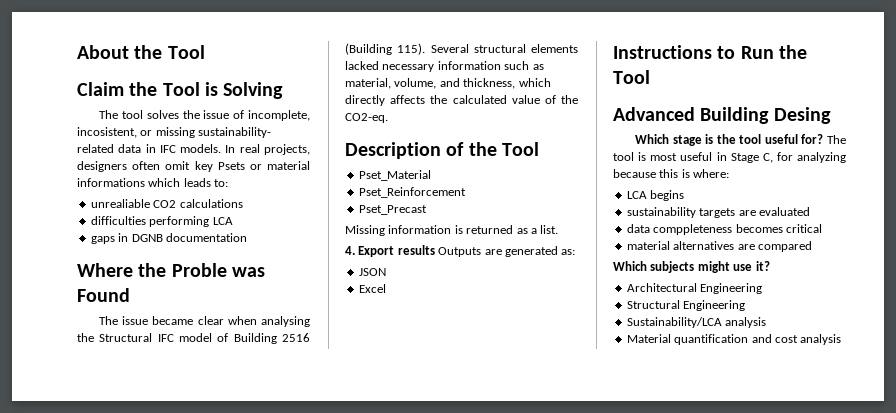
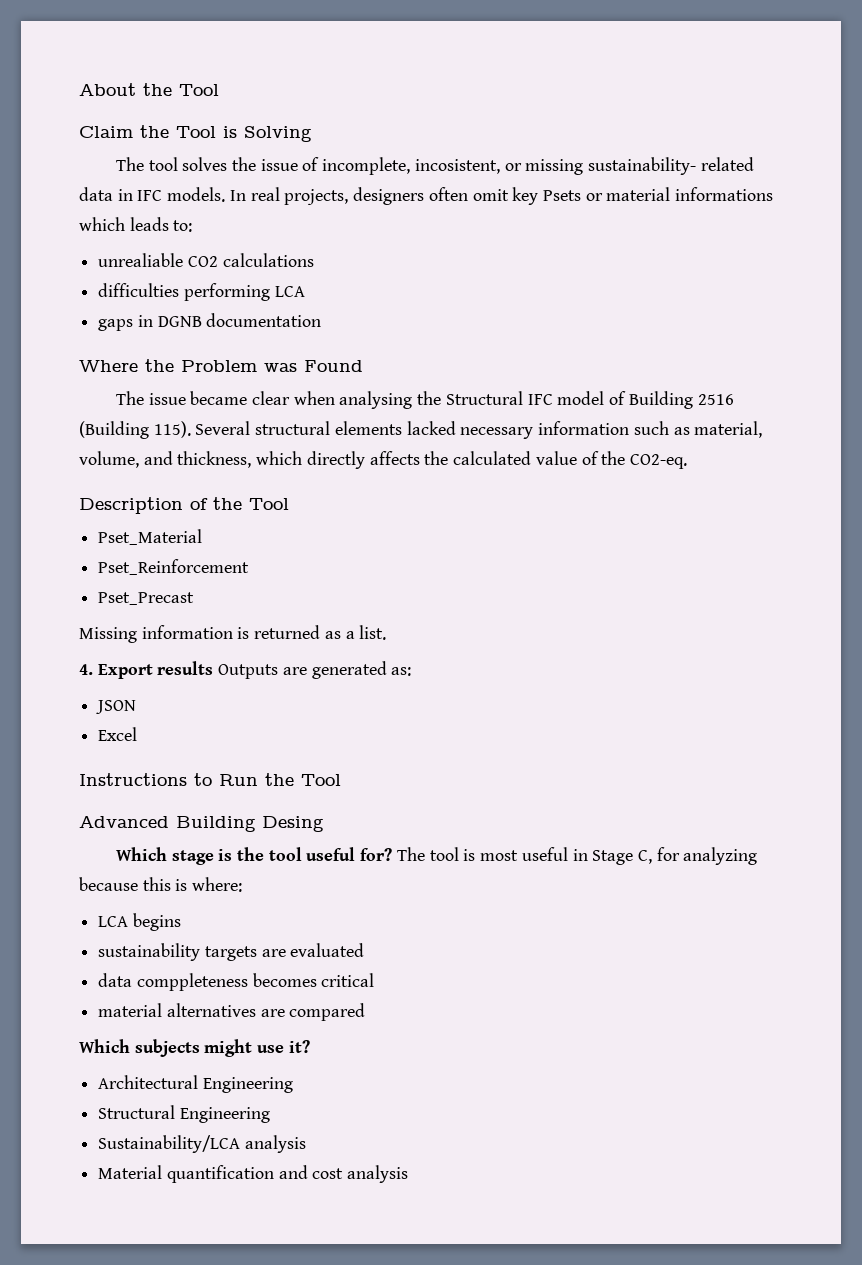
[171,263,227,277] Proble -> [181,360,257,372] Problem

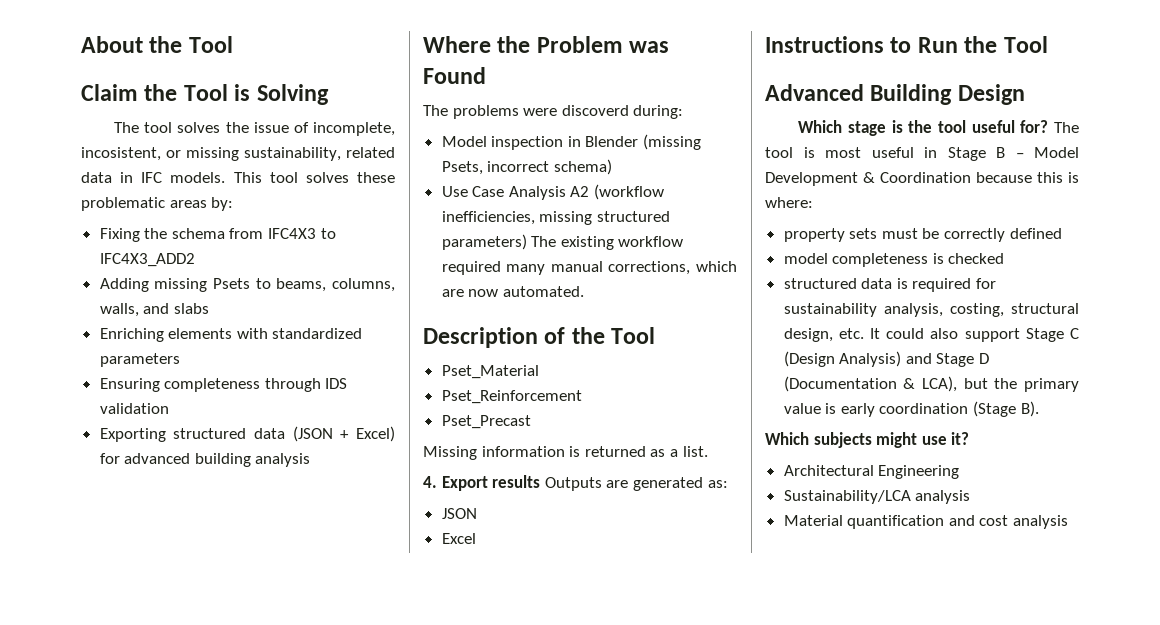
[588,157,697,175] sustainability- -> [244,147,341,161] sustainability,
[229,187,774,205] [79,217,193,232] [98,253,314,267] [98,283,305,301] [98,313,322,331] In real projects, designers often omit key Psets or material informations which leads to: // unrealiable CO2 calculations // difficulties performing LCA // gaps in DGNB documentation -> [233,172,395,183] [81,197,234,211] [99,228,336,242] [99,253,195,267] [99,278,395,292] [99,303,209,317] [99,328,363,342] [99,353,180,367] [99,378,348,392] [99,403,169,414] [99,426,396,442] [99,453,311,467] This tool solves these problematic areas by: // Fixing the schema from IFC4X3 to IFC4X3_ADD2 // Adding missing Psets to beams, columns, walls, and slabs // Enriching elements with standardized parameters // Ensuring completeness through IDS validation // Exporting structured data (JSON + Excel) for advanced building analysis
[148,391,734,409] [79,421,763,439] [79,451,687,469] issue became clear when analysing the Structural IFC model of Building 2516 (Building 115). Several structural elements lacked necessary information such as material, volume, and thickness, which directly affects the calculated value of the CO2-eq. -> [452,105,684,119] [441,134,702,150] [441,159,612,175] [441,184,665,200] [441,211,670,225] [441,234,684,250] [441,261,737,275] [441,286,584,297] problems were discoverd during: // Model inspection in Blender (missing Psets, incorrect schema) // Use Case Analysis A2 (workflow inefficiencies, missing structured parameters) The existing workflow required many manual corrections, which are now automated.
[262,816,324,832] Desing -> [957,84,1025,105] Design
[637,847,758,865] [79,877,243,892] [98,913,181,931] [98,943,365,961] [98,973,375,991] [98,1003,366,1021] C, for analyzing because this is where: // LCA begins // sustainability targets are evaluated // data comppleteness becomes critical // material alternatives are compared -> [996,147,1079,158] [765,172,1079,186] [765,197,813,208] [783,228,1062,242] [783,253,1005,267] [783,278,997,292] [783,303,1079,317] [783,328,1079,342] [783,351,990,367] [783,376,1079,392] [783,401,1039,417] B – Model Development & Coordination because this is where: // property sets must be correctly defined // model completeness is checked // structured data is required for sustainability analysis, costing, structural design, etc. It could also support Stage C (Design Analysis) and Stage D (Documentation & LCA), but the primary value is early coordination (Stage B).
[98,1105,270,1123] // Structural Engineering -> (960, 472) none

